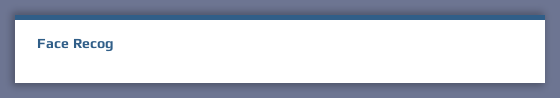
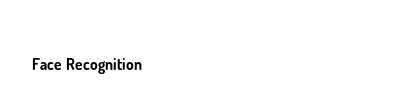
[72,38,114,52] Recog -> [66,58,143,74] Recognition

